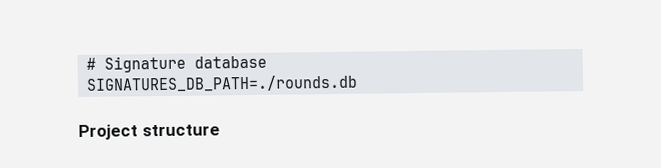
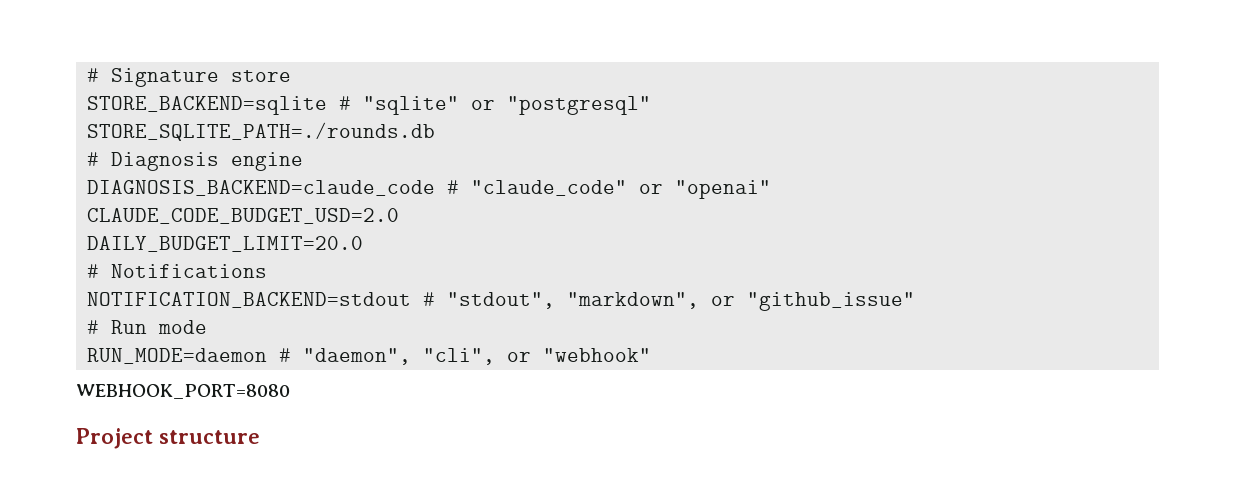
[194,55,268,69] [86,74,359,93] database // SIGNATURES_DB_PATH=./rounds.db -> [231,70,292,82] [87,96,652,115] [87,122,436,141] [87,152,304,171] [87,180,772,199] [87,208,400,224] [87,236,364,252] [87,264,268,278] [87,292,916,311] [87,320,208,334] [87,348,652,365] [76,384,290,399] store // STORE_BACKEND=sqlite # "sqlite" or "postgresql" // STORE_SQLITE_PATH=./rounds.db // # Diagnosis engine // DIAGNOSIS_BACKEND=claude_code # "claude_code" or "openai" // CLAUDE_CODE_BUDGET_USD=2.0 // DAILY_BUDGET_LIMIT=20.0 // # Notifications // NOTIFICATION_BACKEND=stdout # "stdout", "markdown", or "github_issue" // # Run mode // RUN_MODE=daemon # "daemon", "cli", or "webhook" // WEBHOOK_PORT=8080

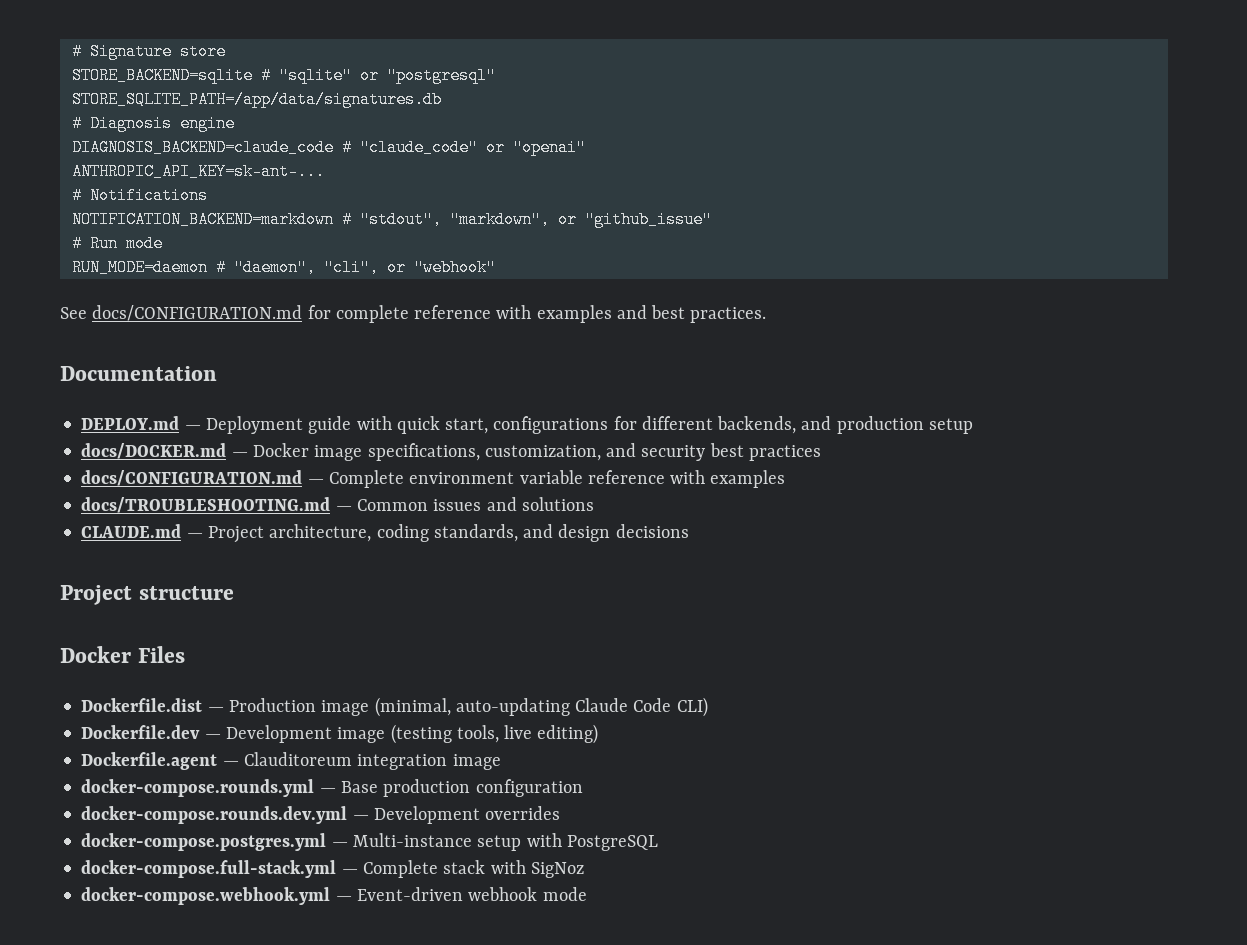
[87,122,436,141] STORE_SQLITE_PATH=./rounds.db -> [71,91,442,108] STORE_SQLITE_PATH=/app/data/signatures.db
[87,208,400,224] [87,236,364,252] CLAUDE_CODE_BUDGET_USD=2.0 // DAILY_BUDGET_LIMIT=20.0 -> [71,163,325,180] ANTHROPIC_API_KEY=sk-ant-...
[87,292,412,308] NOTIFICATION_BACKEND=stdout -> [71,211,334,228] NOTIFICATION_BACKEND=markdown
[76,384,290,399] [76,428,260,449] WEBHOOK_PORT=8080 // Project structure -> [60,305,767,323] [60,366,217,381] [81,416,973,434] [81,443,821,461] [81,470,786,488] [81,497,594,513] [81,524,689,543] [60,585,234,605] [60,646,185,663] [81,697,708,717] [81,724,599,744] [81,752,501,770] [81,779,583,797] [81,806,561,824] [81,833,658,851] [81,860,584,878] [81,887,587,905] See docs/CONFIGURATION.md for complete reference with examples and best practices. // Documentation // DEPLOY.md — Deployment guide with quick start, configurations for different backends, and production setup // docs/DOCKER.md — Docker image specifications, customization, and security best practices // docs/CONFIGURATION.md — Complete environment variable reference with examples // docs/TROUBLESHOOTING.md — Common issues and solutions // CLAUDE.md — Project architecture, coding standards, and design decisions // Project structure // Docker Files // Dockerfile.dist — Production image (minimal, auto-updating Claude Code CLI) // Dockerfile.dev — Development image (testing tools, live editing) // Dockerfile.agent — Clauditoreum integration image // docker-compose.rounds.yml — Base production configuration // docker-compose.rounds.dev.yml — Development overrides // docker-compose.postgres.yml — Multi-instance setup with PostgreSQL // docker-compose.full-stack.yml — Complete stack with SigNoz // docker-compose.webhook.yml — Event-driven webhook mode

